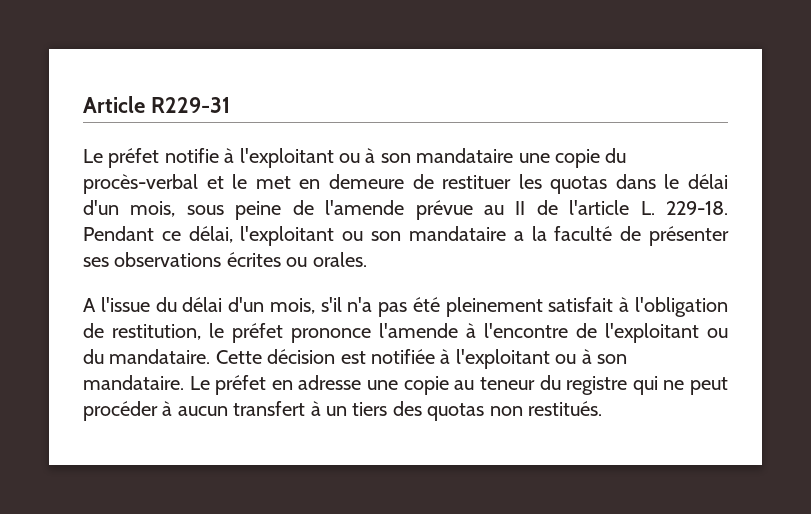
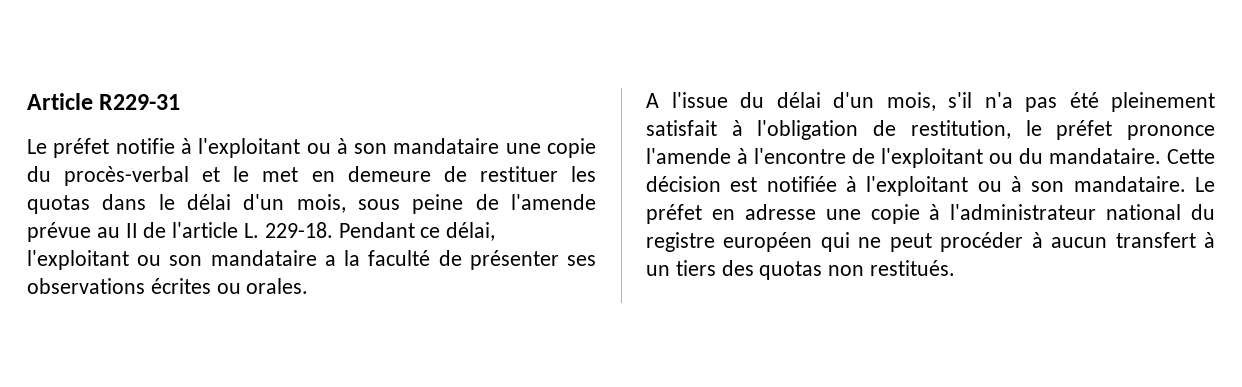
[454,377,535,390] au teneur -> [929,204,1182,220] à l'administrateur national
(628, 385) none -> [723,232,813,252] européen

